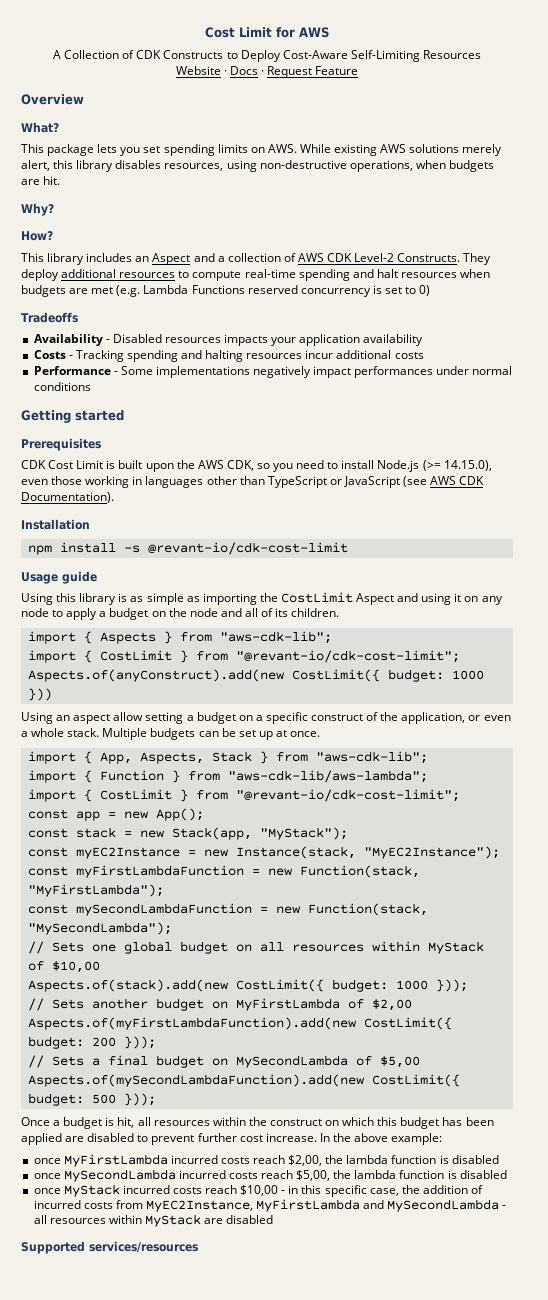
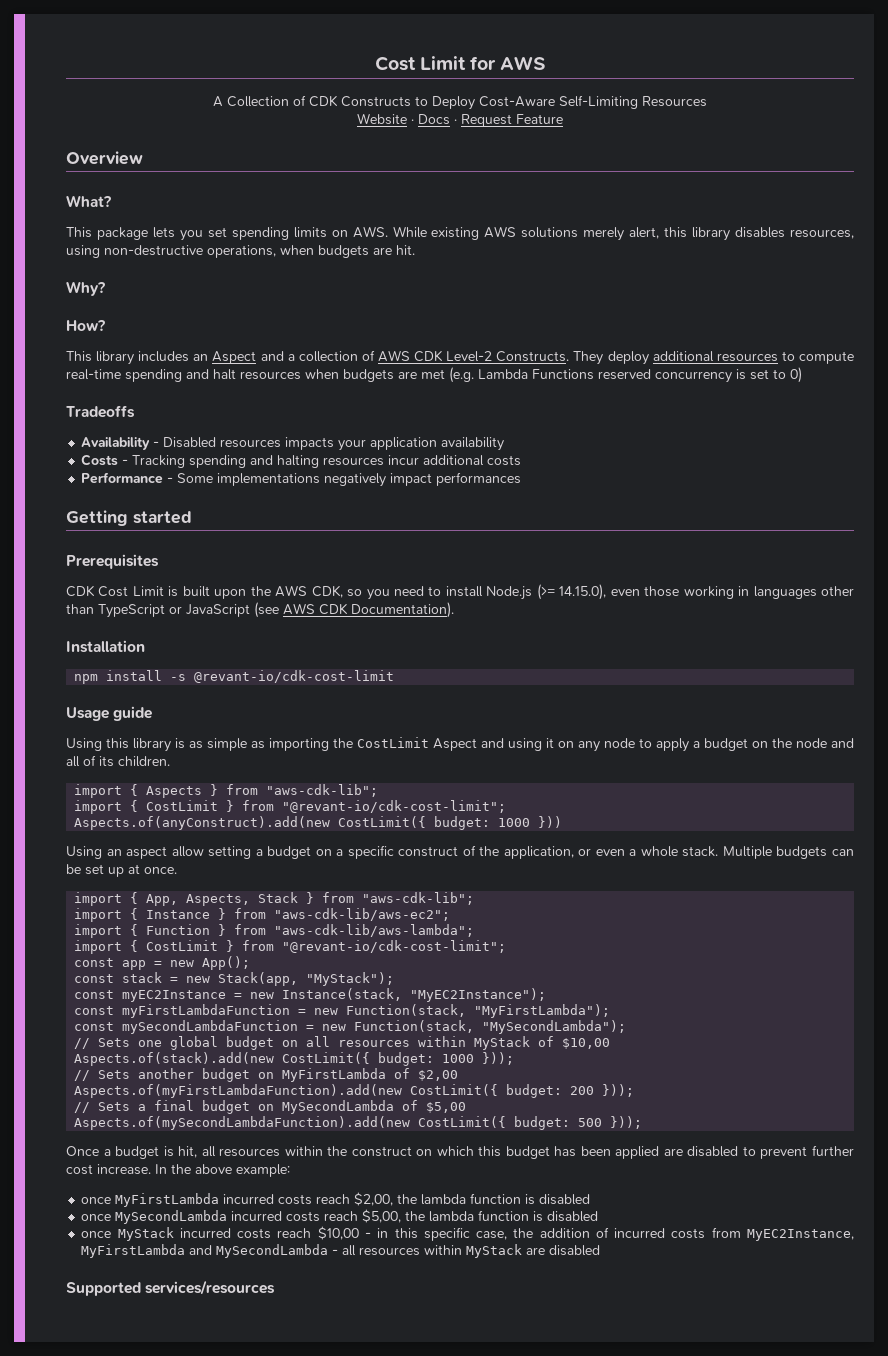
[436,366,513,375] [33,382,91,391] under normal conditions -> (522, 479) none
(428, 757) none -> [74,908,451,922] // import { Instance } from "aws-cdk-lib/aws-ec2";

